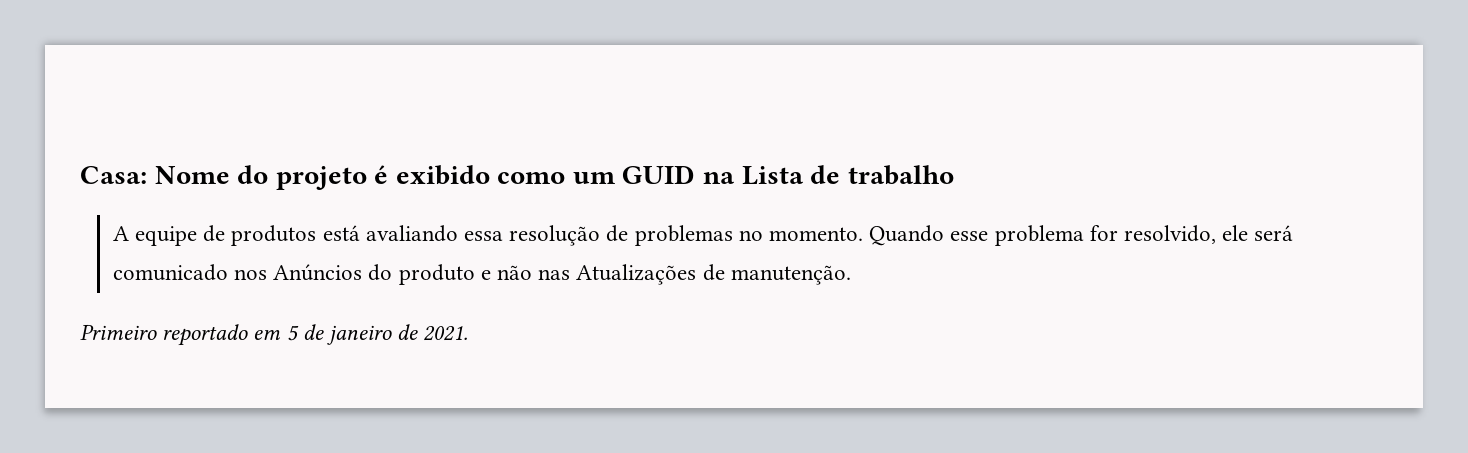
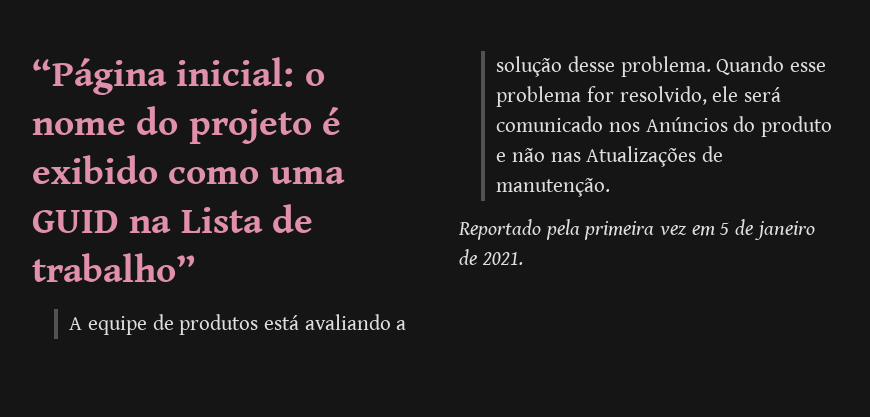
[80,166,230,184] Casa: Nome -> [32,57,325,95] [32,118,126,135] “Página inicial: o nome
[572,172,615,184] um -> [269,167,345,184] uma
[847,165,954,185] trabalho -> [32,253,196,282] trabalho”
[463,225,863,246] essa resolução de problemas no momento. -> [396,320,407,330] [496,56,711,77] a solução desse problema.
[80,324,249,346] Primeiro reportado -> [458,219,687,240] Reportado pela primeira vez

